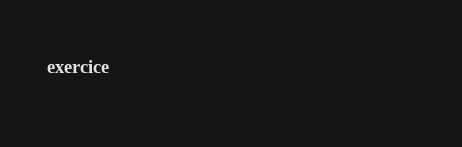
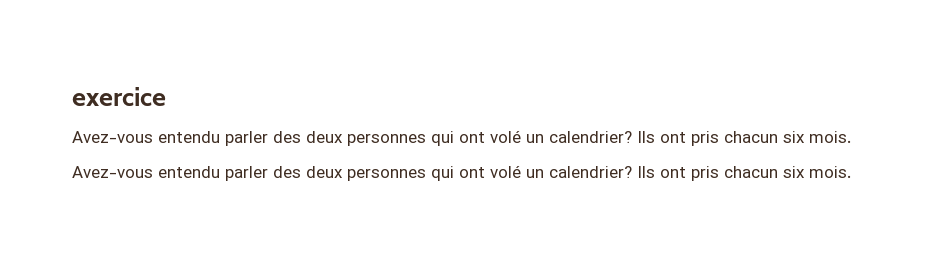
(109, 66) none -> [72,130,851,146] [72,165,851,181] // Avez-vous entendu parler des deux personnes qui ont volé un calendrier? Ils ont pris chacun six mois. // Avez-vous entendu parler des deux personnes qui ont volé un calendrier? Ils ont pris chacun six mois.

